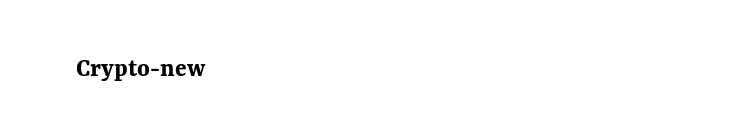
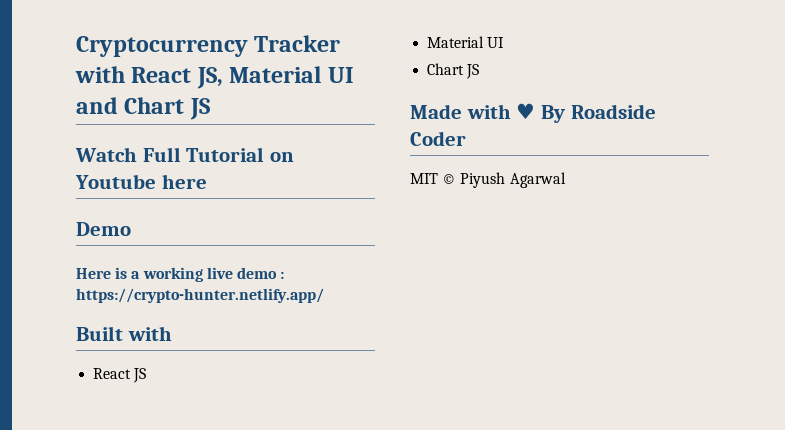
[76,60,206,81] Crypto-new -> [76,35,341,57] [75,66,354,89] [76,97,210,120] [75,147,295,162] [75,174,207,189] [76,222,131,236] [76,267,285,282] [76,288,324,303] [76,326,172,341] [93,368,147,383] [427,36,505,48] [427,63,480,79] [410,103,656,123] [410,131,466,146] [410,172,566,188] Cryptocurrency Tracker with React JS, Material UI and Chart JS // Watch Full Tutorial on Youtube here // Demo // Here is a working live demo : https://crypto-hunter.netlify.app/ // Built with // React JS // Material UI // Chart JS // Made with ♥ By Roadside Coder // MIT © Piyush Agarwal

